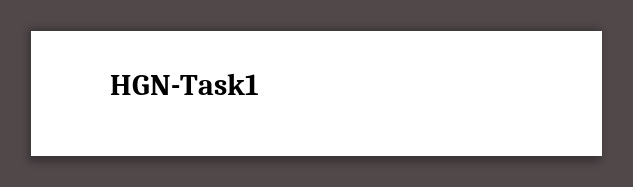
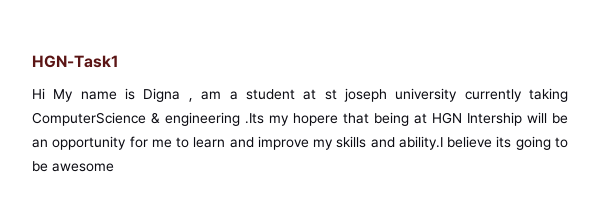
(259, 84) none -> [32,88,568,102] [32,112,568,126] [32,136,568,150] [32,161,114,172] // Hi My name is Digna , am a student at st joseph university currently taking ComputerScience & engineering .Its my hopere that being at HGN Intership will be an opportunity for me to learn and improve my skills and ability.I believe its going to be awesome

